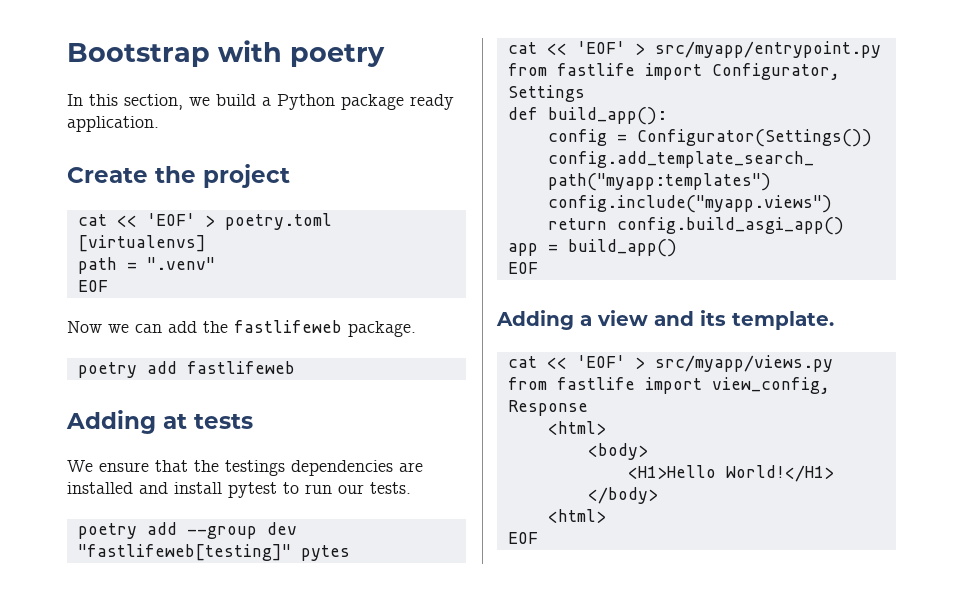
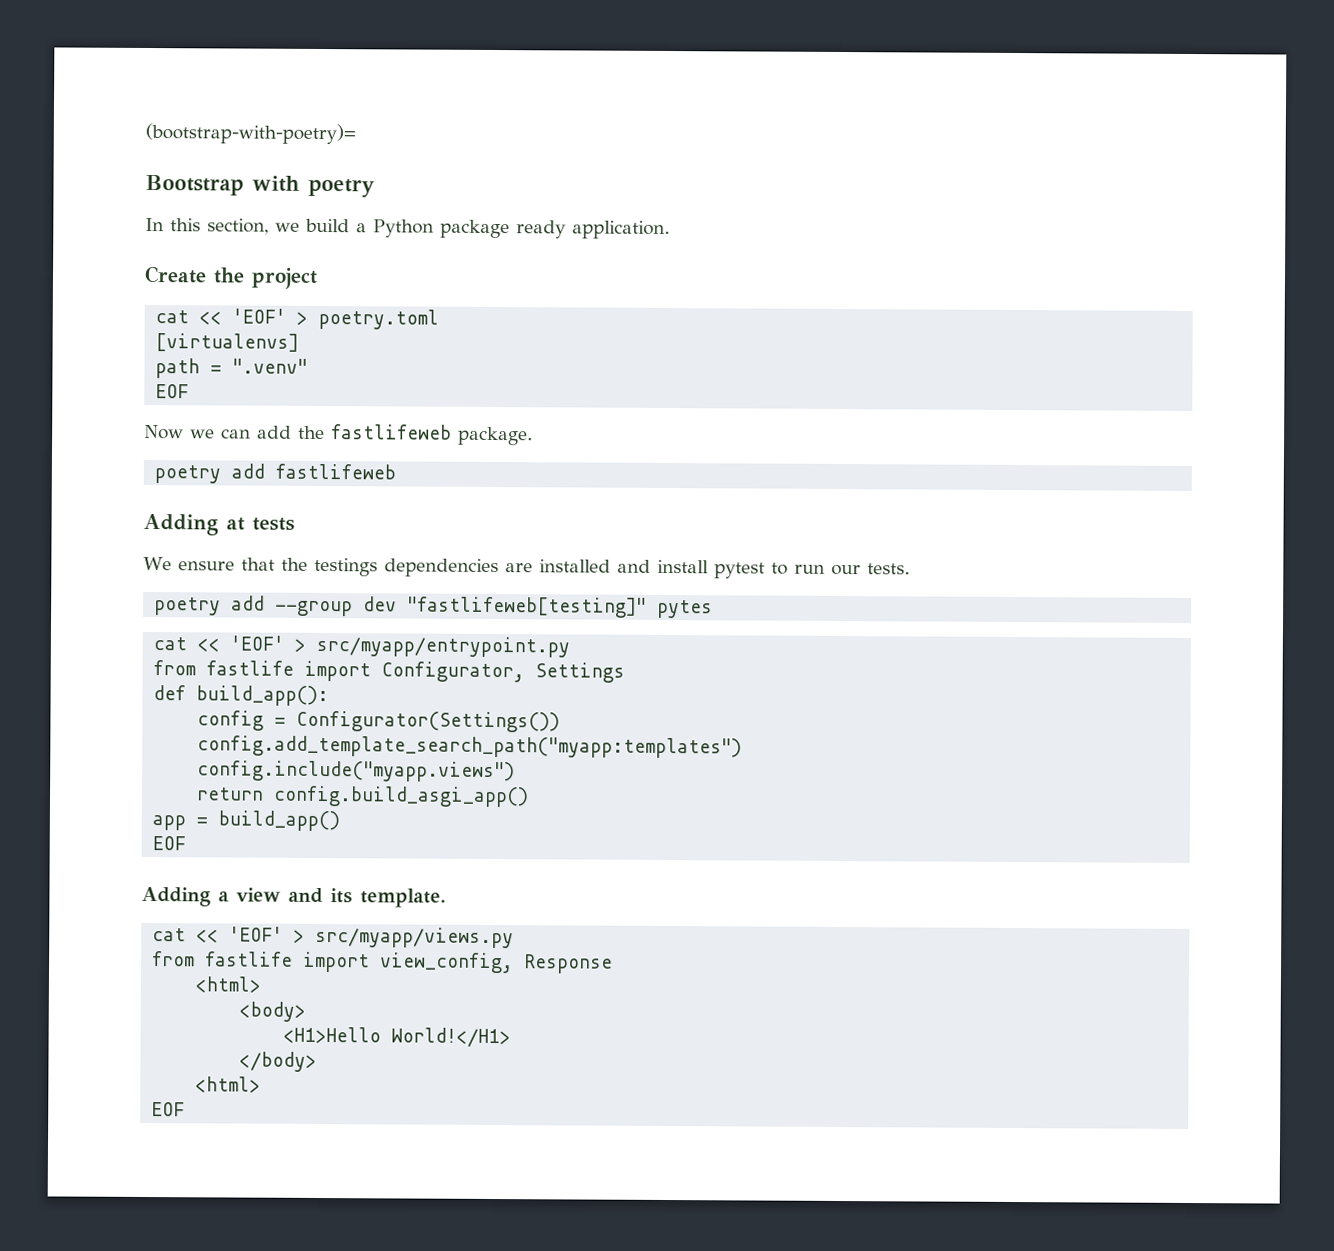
(67, 55) none -> [145,122,356,145] (bootstrap-with-poetry)= //

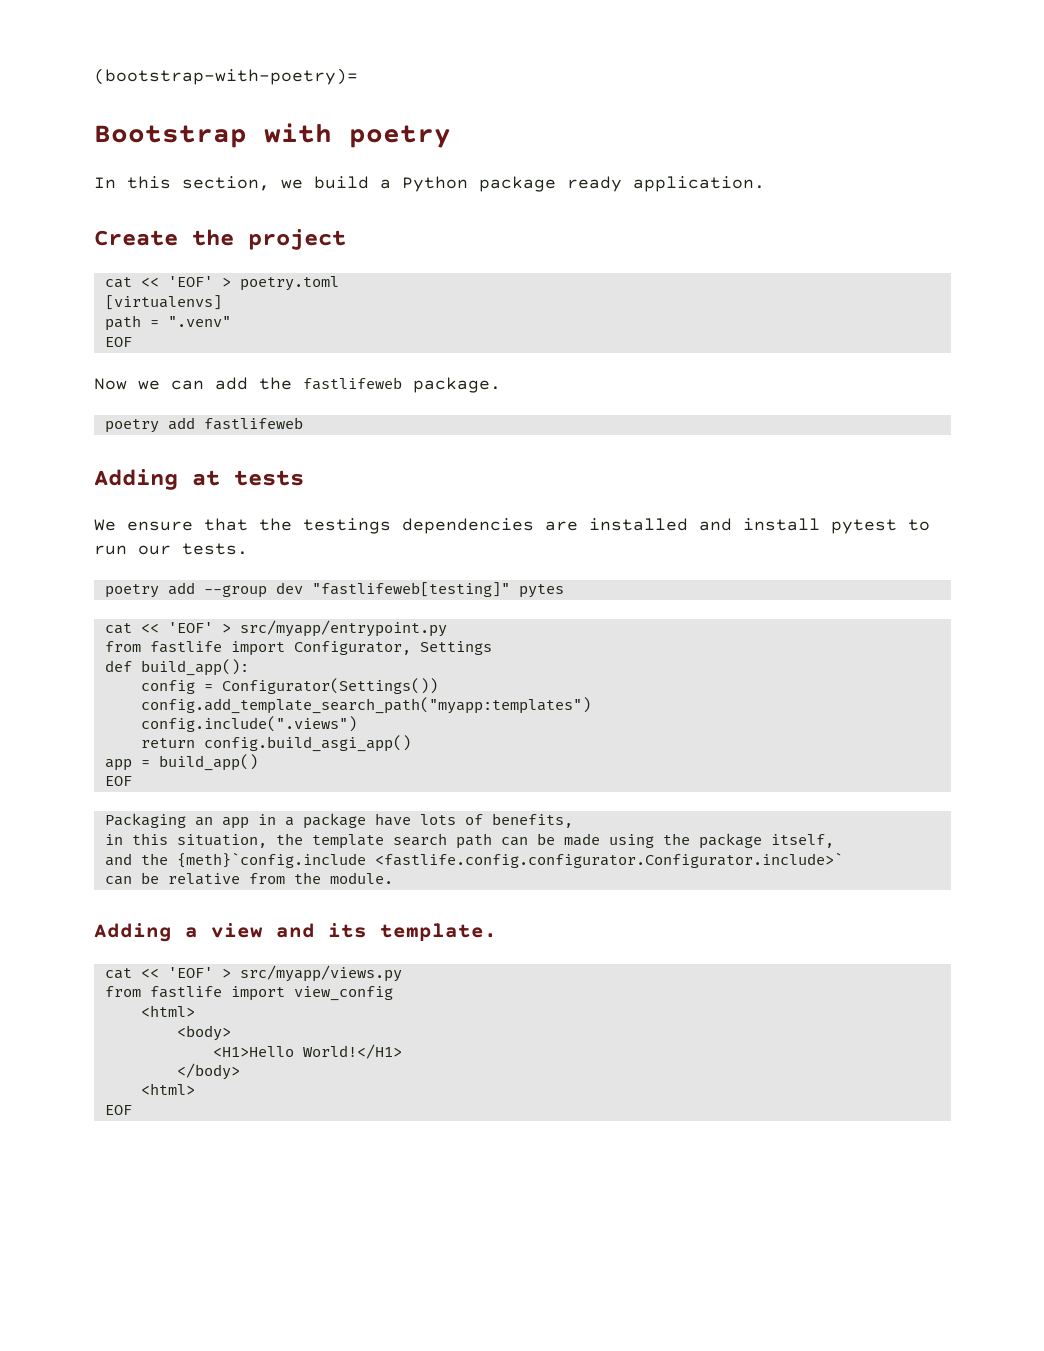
[197,760,516,783] config.include("myapp.views") -> [140,716,357,732] config.include(".views")
(187, 843) none -> [104,813,573,829] [104,833,834,849] [104,852,843,868] [104,872,393,885] // Packaging an app in a package have lots of benefits, // in this situation, the template search path can be made using the package itself, // and the {meth}`config.include <fastlife.config.configurator.Configurator.include>` // can be relative from the module.
[379,952,614,974] view_config, Response -> [293,986,393,1001] view_config

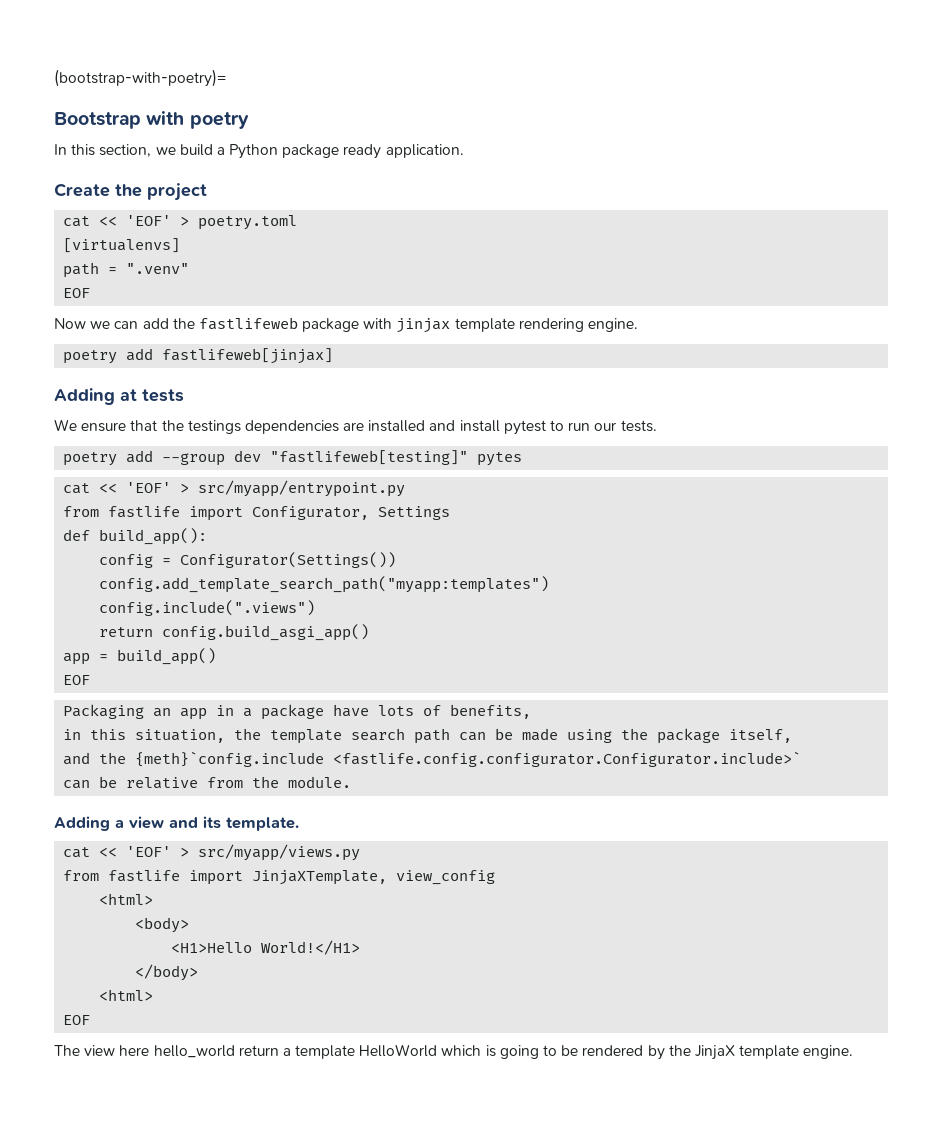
[413,377,501,393] [104,417,303,433] package. // poetry add fastlifeweb -> [302,318,639,333] [63,348,334,364] package with jinjax template rendering engine. // poetry add fastlifeweb[jinjax]
(285, 993) none -> [252,870,388,885] JinjaXTemplate,
(132, 1110) none -> [54,1044,854,1060] // The view here hello_world return a template HelloWorld which is going to be rendered by the JinjaX template engine.

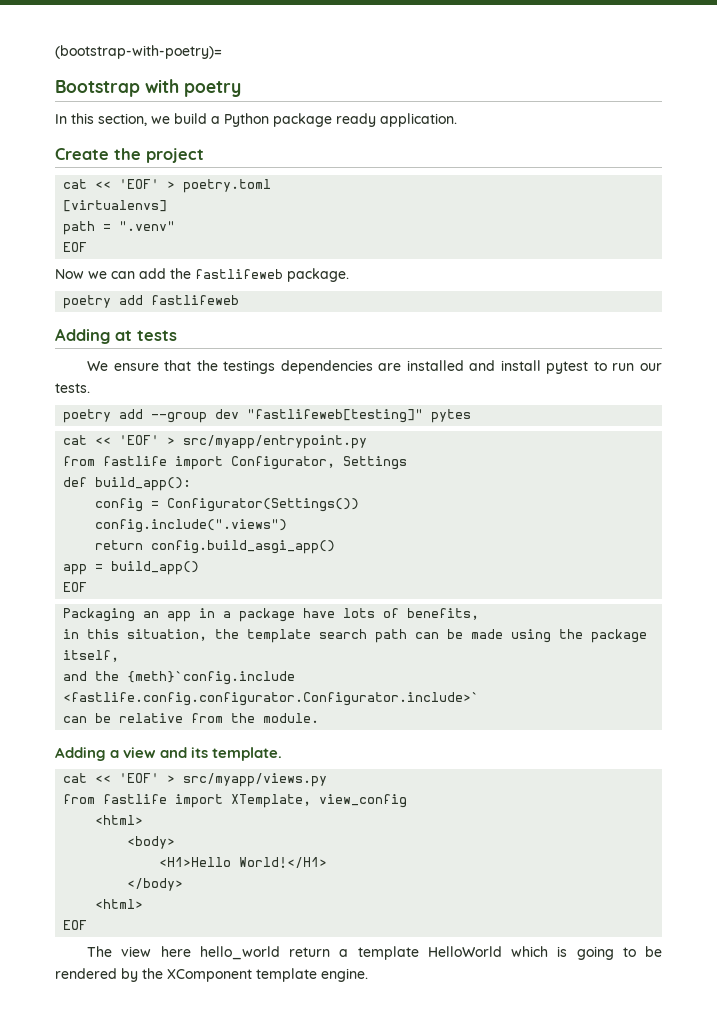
[302,318,639,333] [63,348,334,364] package with jinjax template rendering engine. // poetry add fastlifeweb[jinjax] -> [287,268,349,282] [63,295,240,309] package. // poetry add fastlifeweb
[99,576,550,593] // config.add_template_search_path("myapp:templates") -> (360, 505) none
[252,870,388,885] JinjaXTemplate, -> [231,794,312,808] XTemplate,
[694,1045,735,1060] JinjaX -> [167,969,252,982] XComponent

